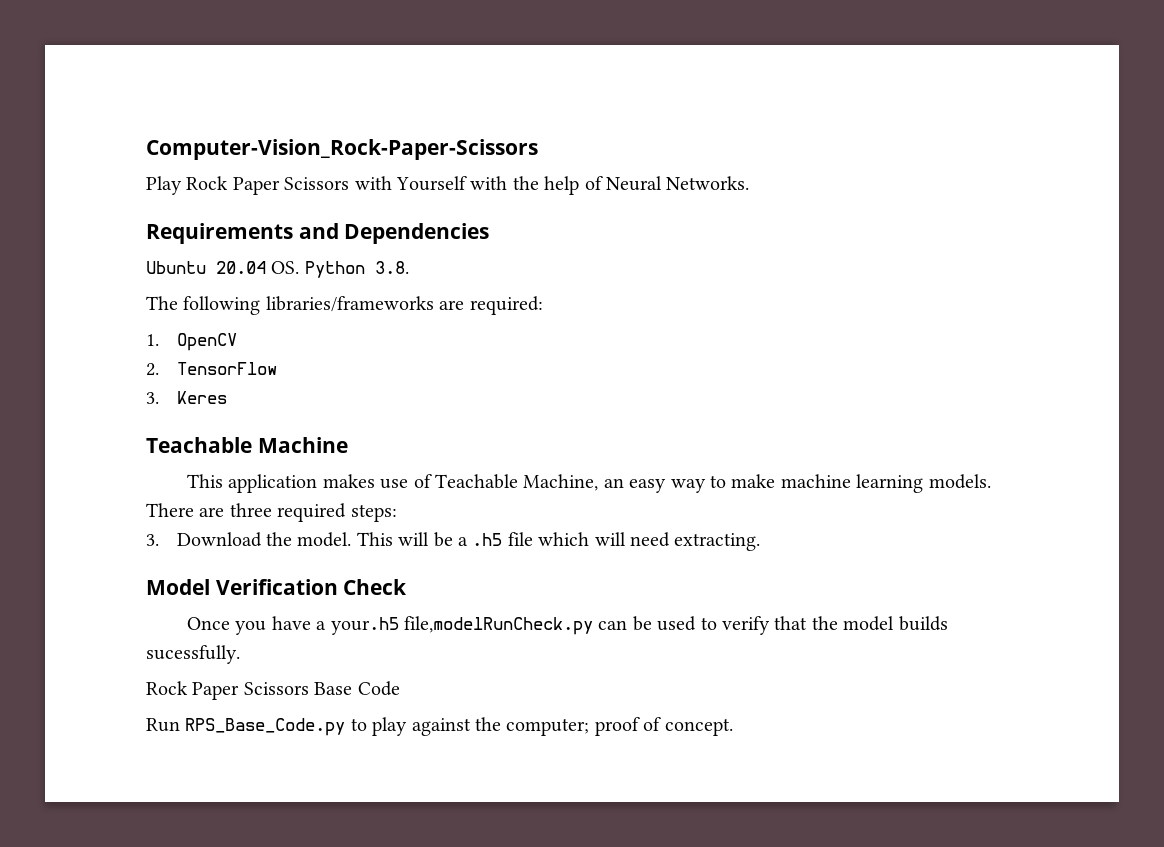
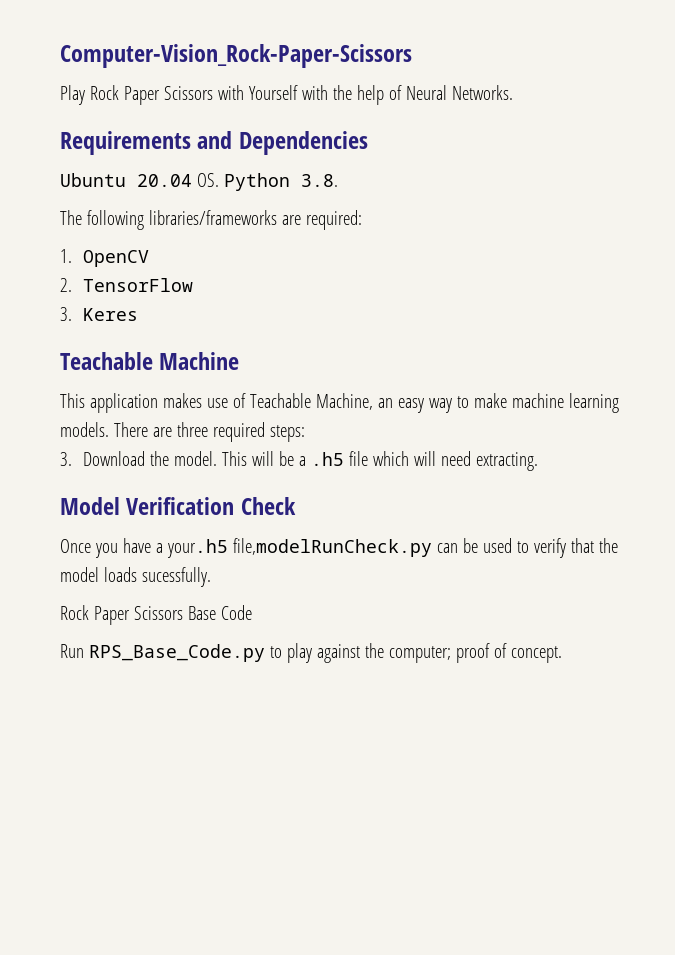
[898,616,948,631] builds -> [103,567,137,582] loads

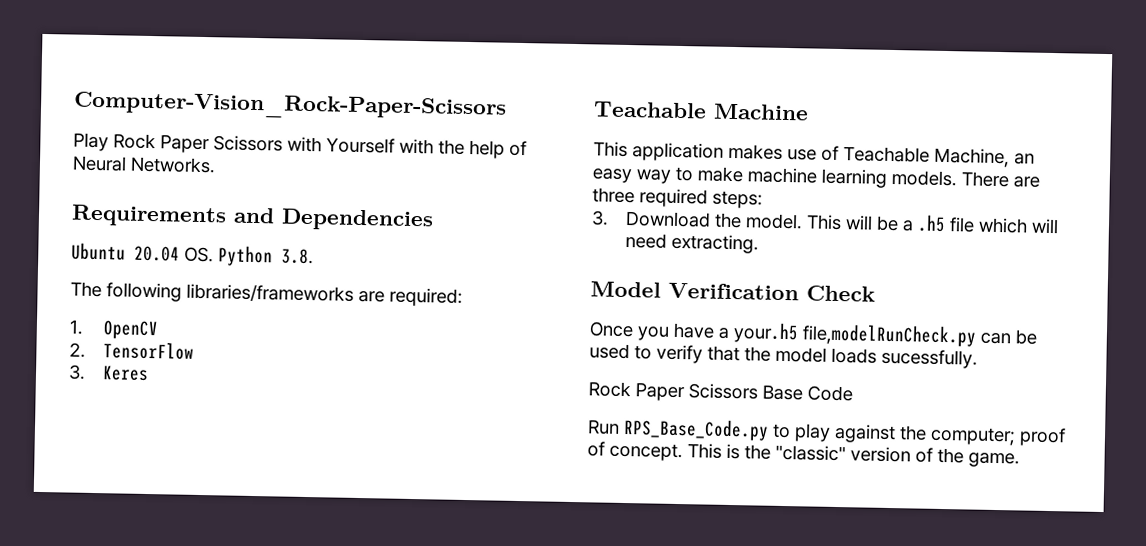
(562, 654) none -> [687,443,1020,468] This is the "classic" version of the game.

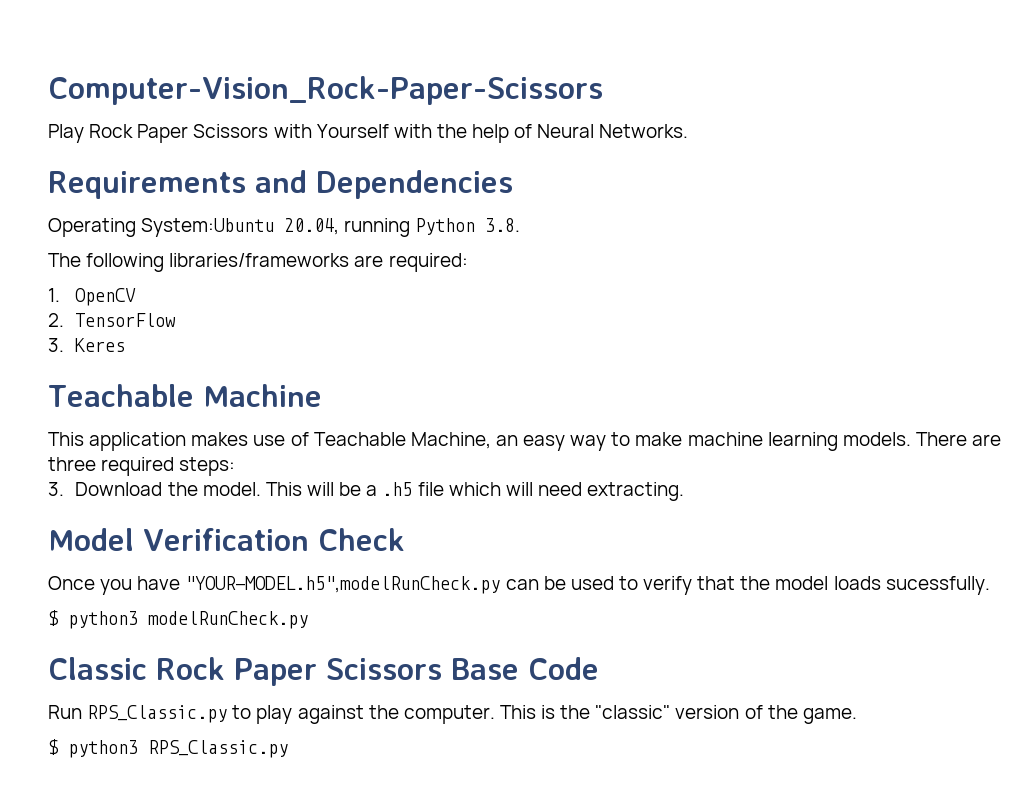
[71,242,214,263] Ubuntu 20.04 OS. -> [48,218,411,237] Operating System:Ubuntu 20.04, running
[718,322,977,347] a your.h5 file,modelRunCheck.py -> [185,576,501,594] "YOUR-MODEL.h5",modelRunCheck.py
(978, 358) none -> [48,610,308,629] [48,657,147,680] $ python3 modelRunCheck.py // Classic
[623,417,769,441] RPS_Base_Code.py -> [87,705,228,723] RPS_Classic.py
[930,426,1066,447] [587,441,683,462] computer; proof of concept. -> [403,705,495,724] computer.
(1020, 460) none -> [48,739,288,758] // $ python3 RPS_Classic.py

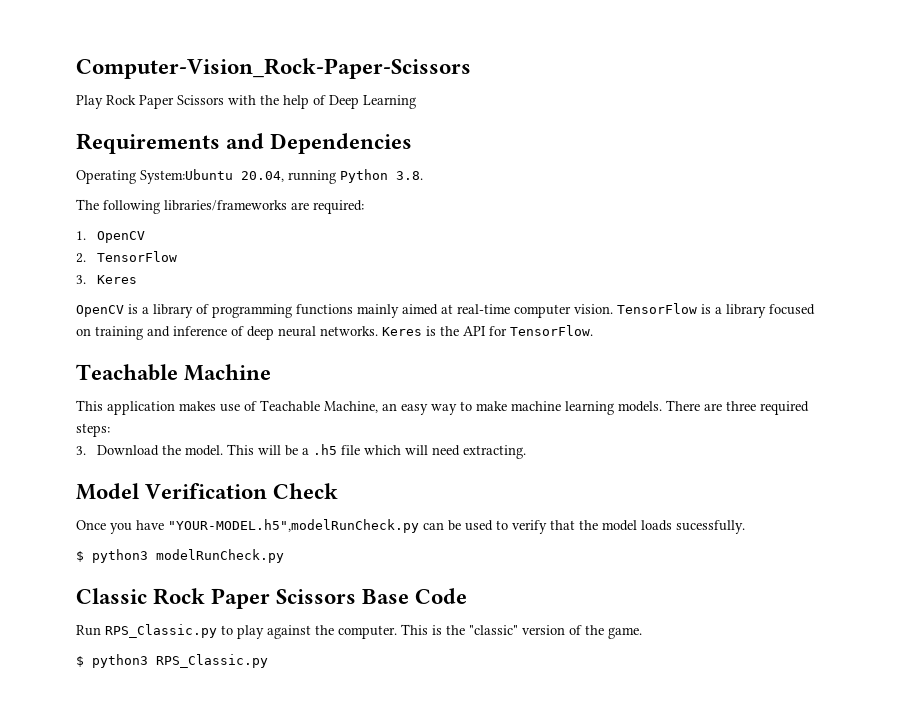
[316,124,432,138] Yourself with -> (256, 100) none
[537,124,689,138] Neural Networks. -> [329,95,416,109] Deep Learning
(126, 345) none -> [76,303,815,318] [76,325,593,340] // OpenCV is a library of programming functions mainly aimed at real-time computer vision. TensorFlow is a library focused on training and inference of deep neural networks. Keres is the API for TensorFlow.

